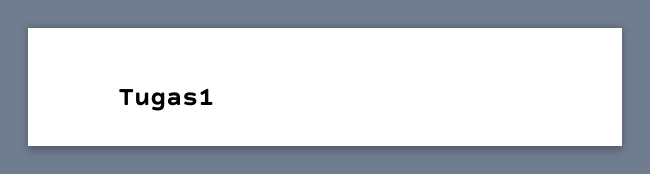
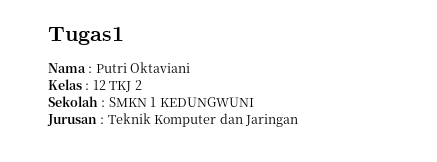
(214, 99) none -> [48,62,191,73] [48,79,142,92] [48,96,254,107] [47,113,298,127] // Nama : Putri Oktaviani // Kelas : 12 TKJ 2 // Sekolah : SMKN 1 KEDUNGWUNI // Jurusan : Teknik Komputer dan Jaringan

